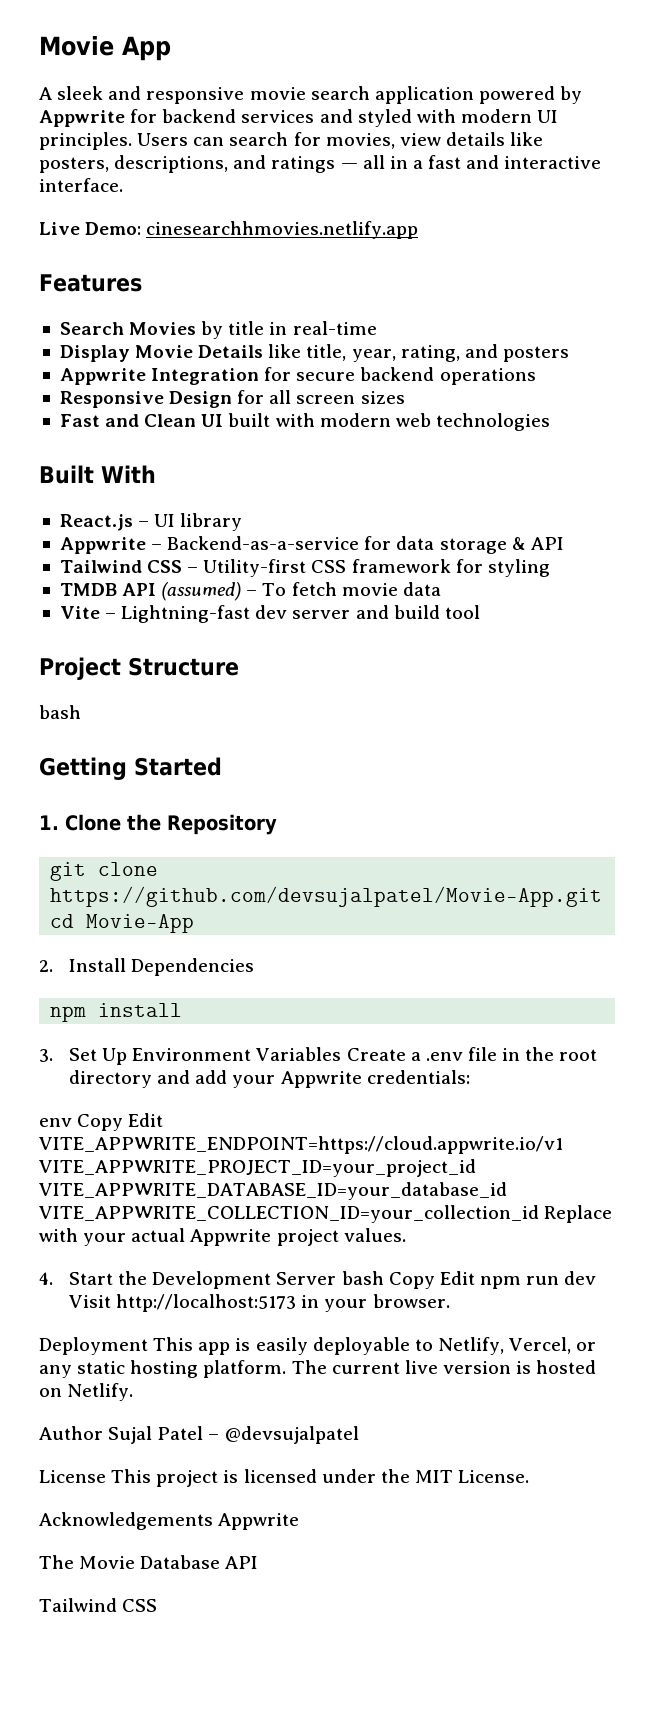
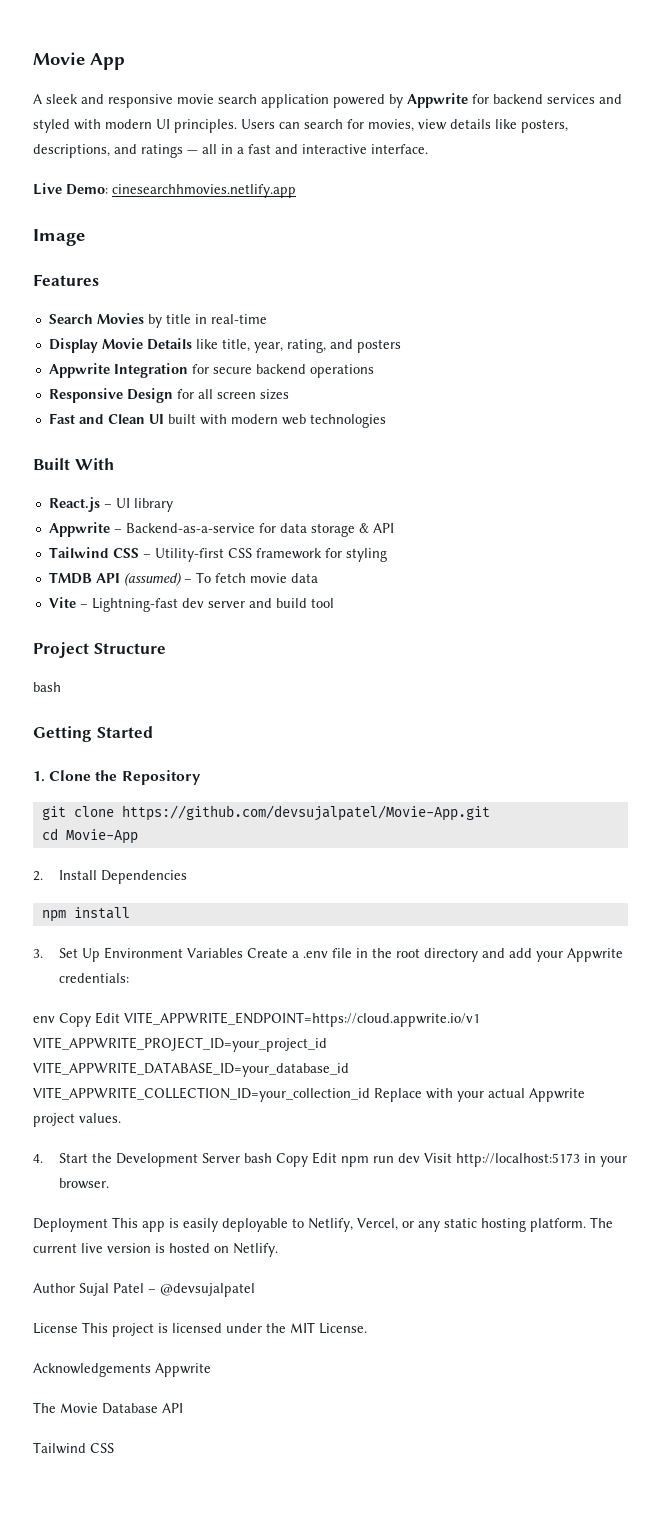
(419, 230) none -> [33,229,85,246] // Image

